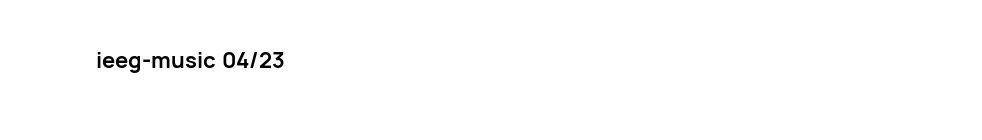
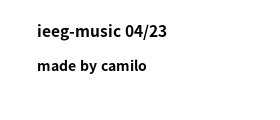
(285, 60) none -> [37,59,147,74] // made by camilo

